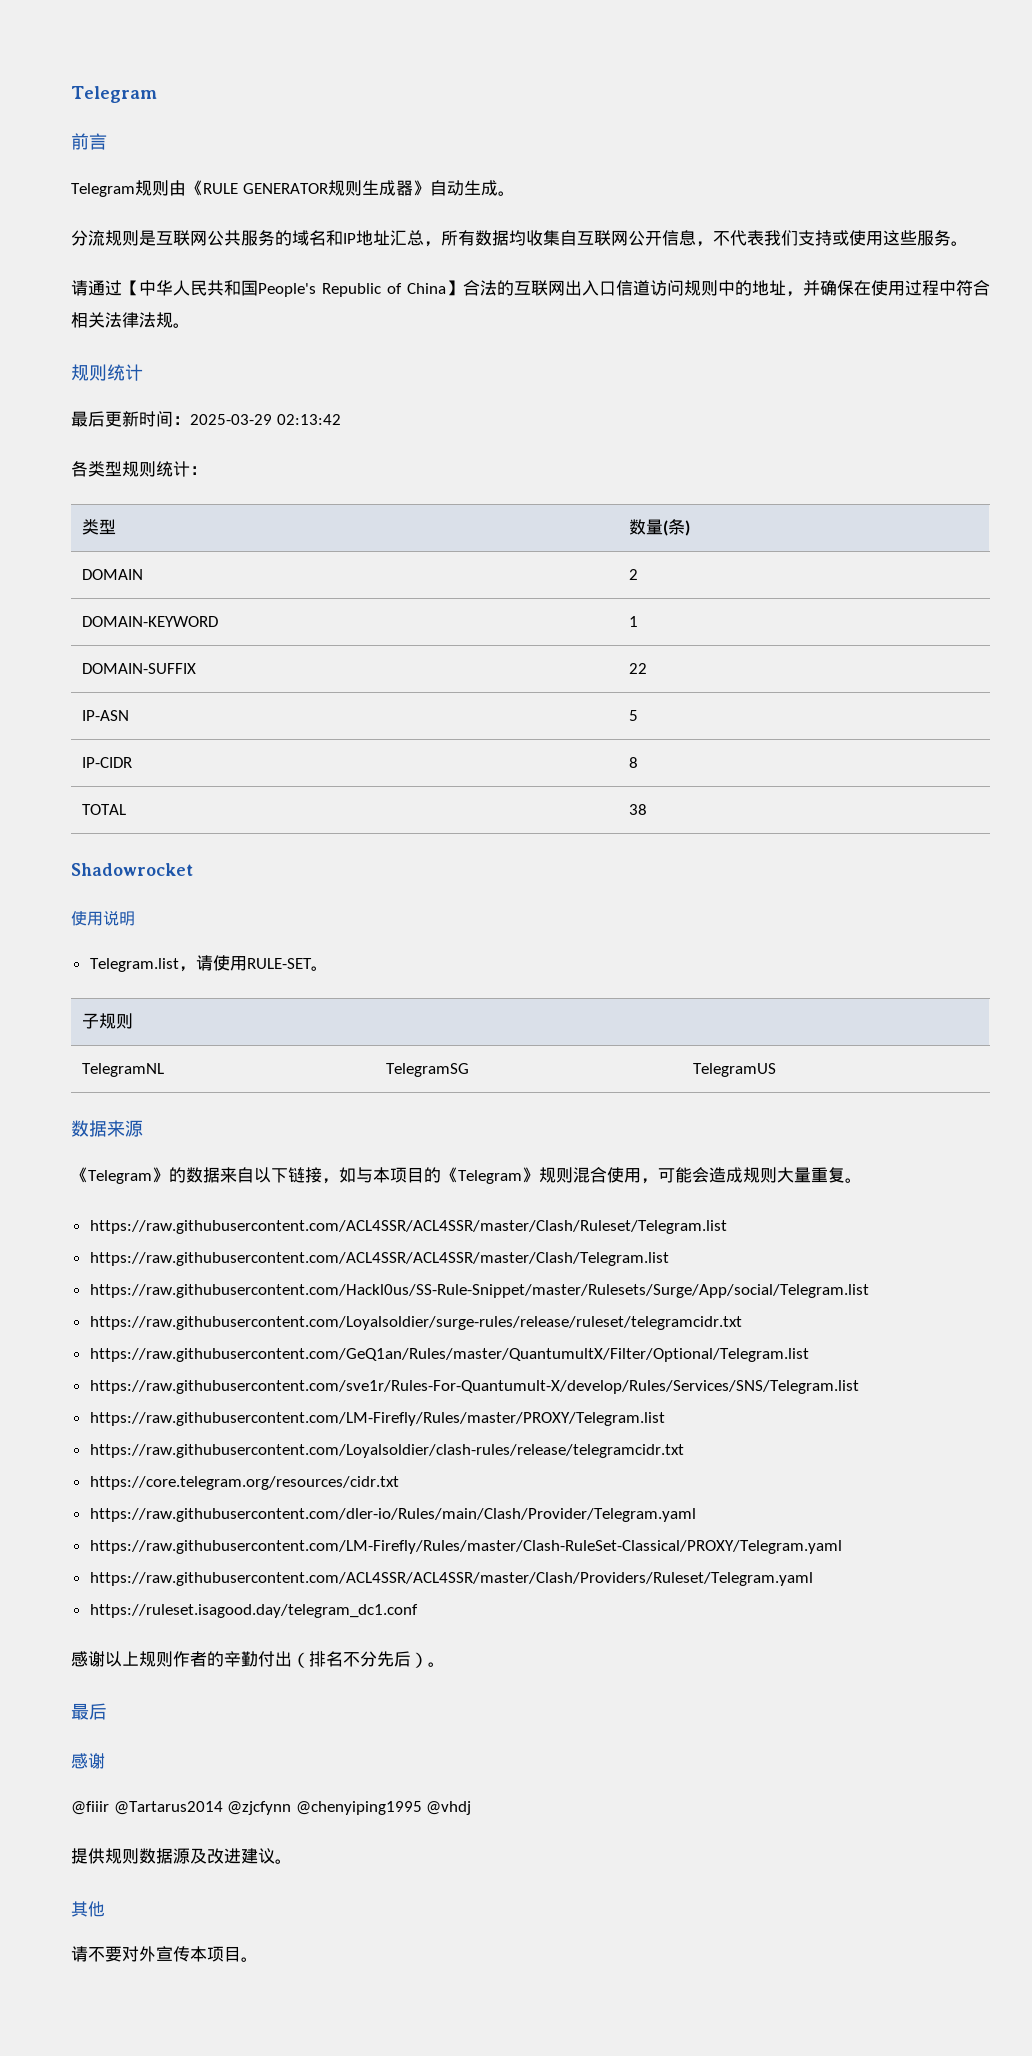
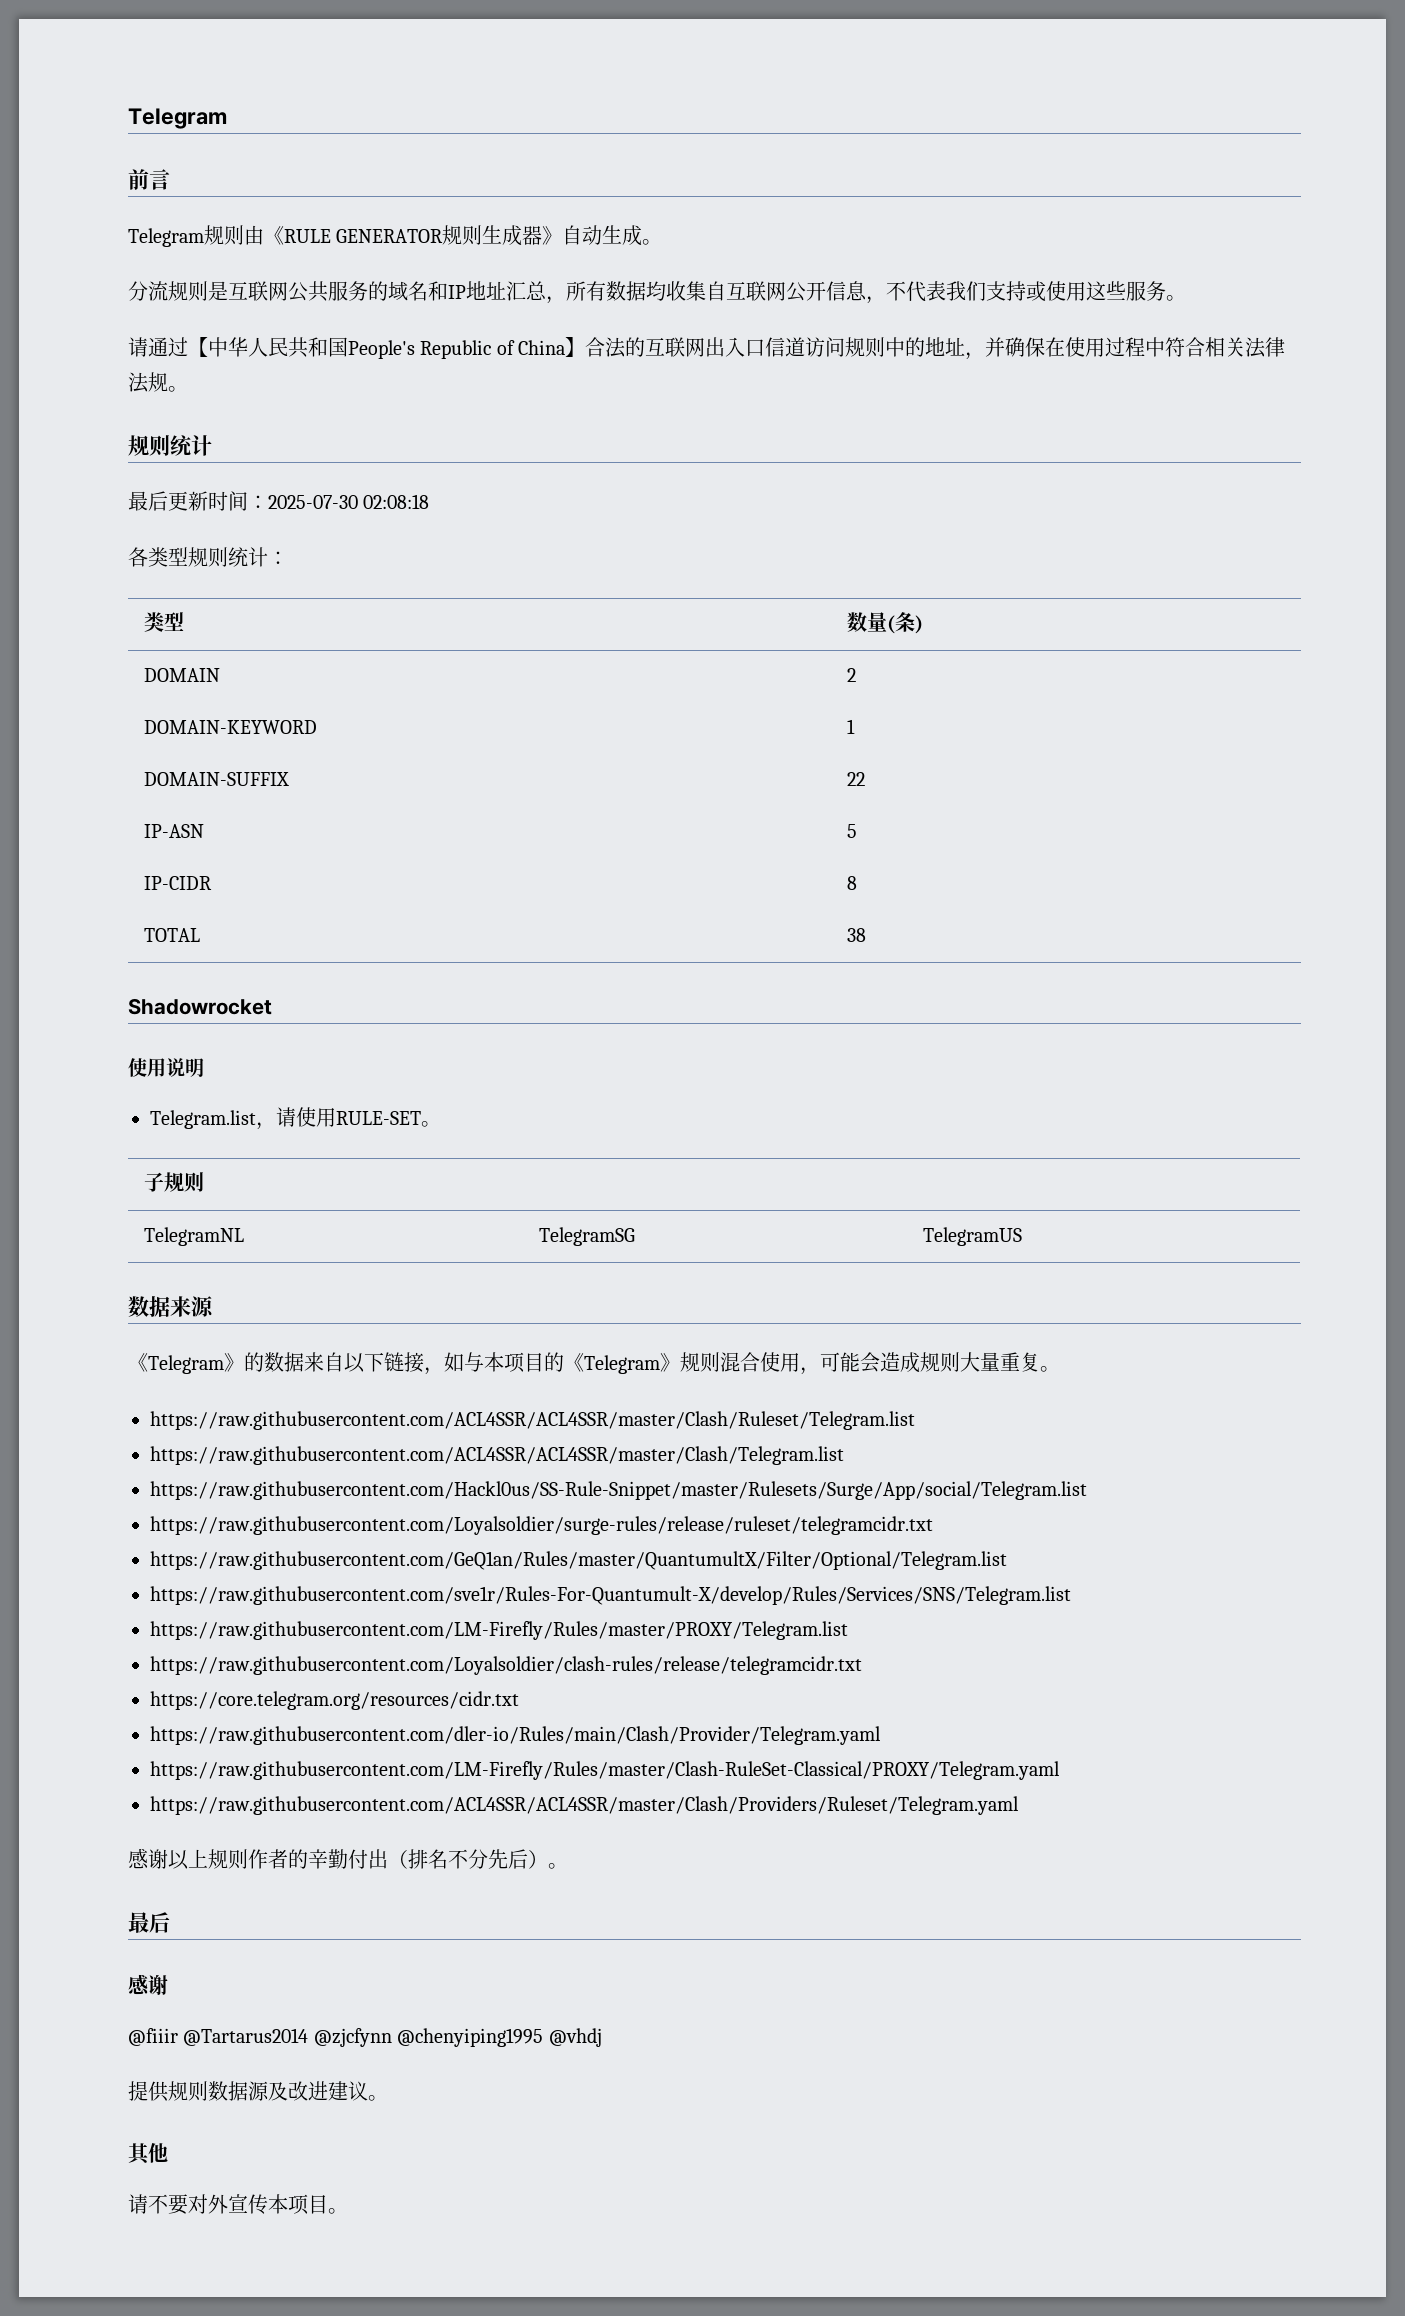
[190,414,341,425] 2025-03-29 02:13:42 -> [268,494,430,509] 2025-07-30 02:08:18
[89,1604,418,1618] // https://ruleset.isagood.day/telegram_dc1.conf -> (1019, 1805) none

